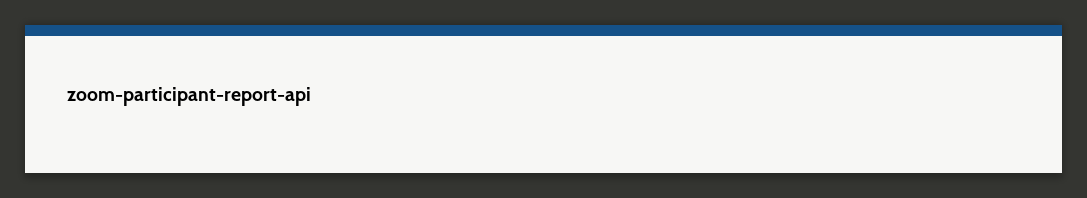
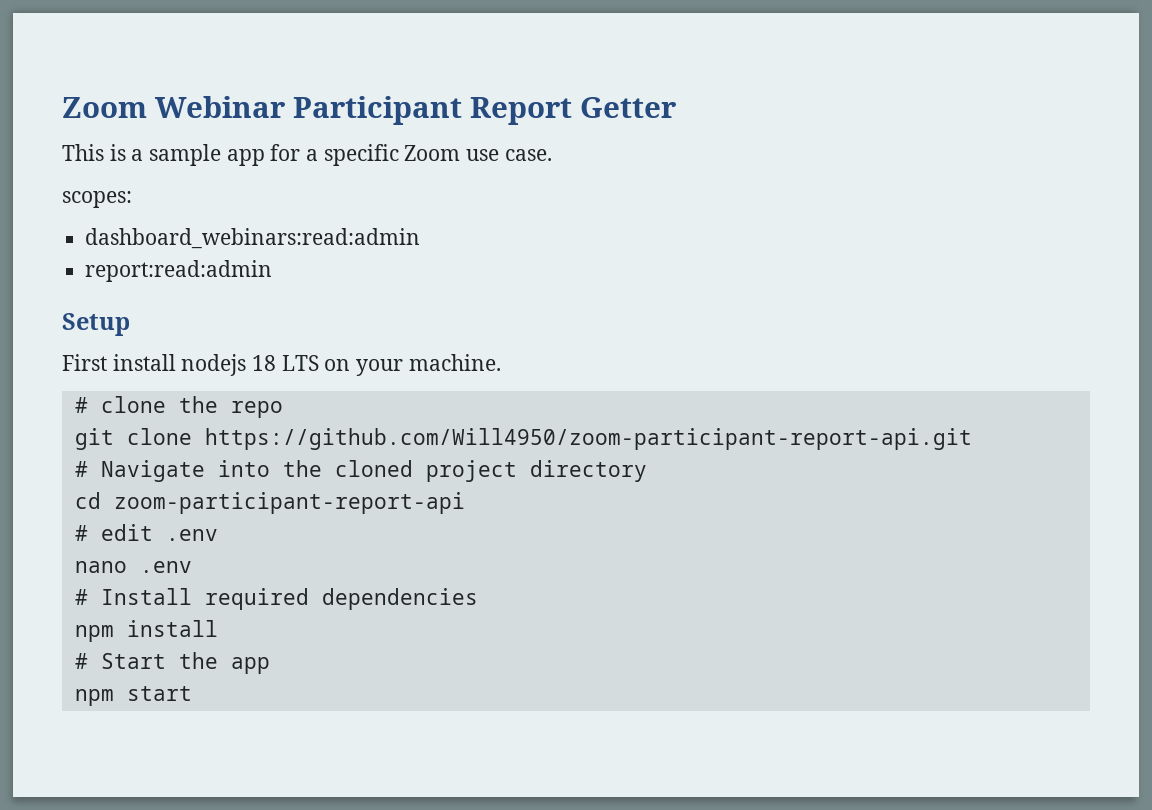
[67,87,311,106] zoom-participant-report-api -> [62,96,676,125] [62,144,552,166] [62,191,132,208] [85,228,421,249] [85,260,273,282] [62,313,130,336] [62,354,501,376] [74,396,283,418] [74,428,972,450] [74,460,647,482] [74,492,465,514] [74,524,218,541] [74,561,192,573] [74,588,478,610] [74,620,218,642] [74,652,270,674] [74,686,192,706] Zoom Webinar Participant Report Getter // This is a sample app for a specific Zoom use case. // scopes: // dashboard_webinars:read:admin // report:read:admin // Setup // First install nodejs 18 LTS on your machine. // # clone the repo // git clone https://github.com/Will4950/zoom-participant-report-api.git // # Navigate into the cloned project directory // cd zoom-participant-report-api // # edit .env // nano .env // # Install required dependencies // npm install // # Start the app // npm start

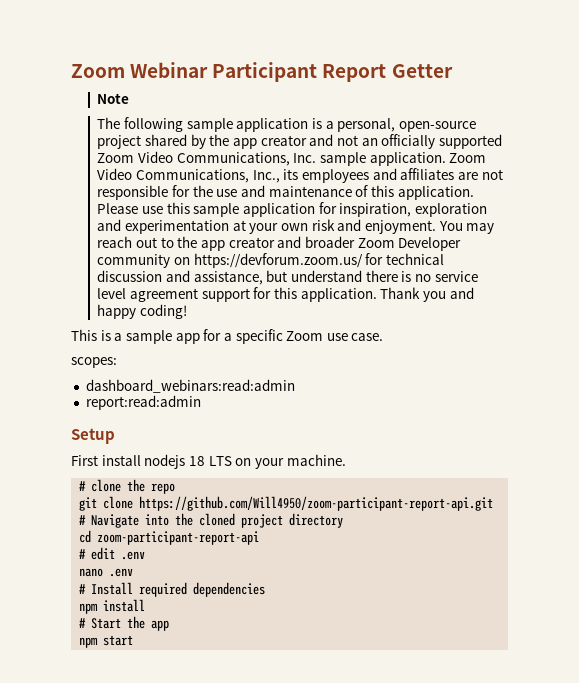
(676, 107) none -> [97,93,130,104] [97,117,476,132] [97,134,502,149] [97,151,487,166] [97,168,503,183] [97,185,474,200] [97,202,487,217] [97,219,495,234] [97,236,462,251] [97,253,445,268] [97,270,478,285] [97,287,474,302] [97,304,188,319] // Note // The following sample application is a personal, open-source project shared by the app creator and not an officially supported Zoom Video Communications, Inc. sample application. Zoom Video Communications, Inc., its employees and affiliates are not responsible for the use and maintenance of this application. Please use this sample application for inspiration, exploration and experimentation at your own risk and enjoyment. You may reach out to the app creator and broader Zoom Developer community on https://devforum.zoom.us/ for technical discussion and assistance, but understand there is no service level agreement support for this application. Thank you and happy coding!

